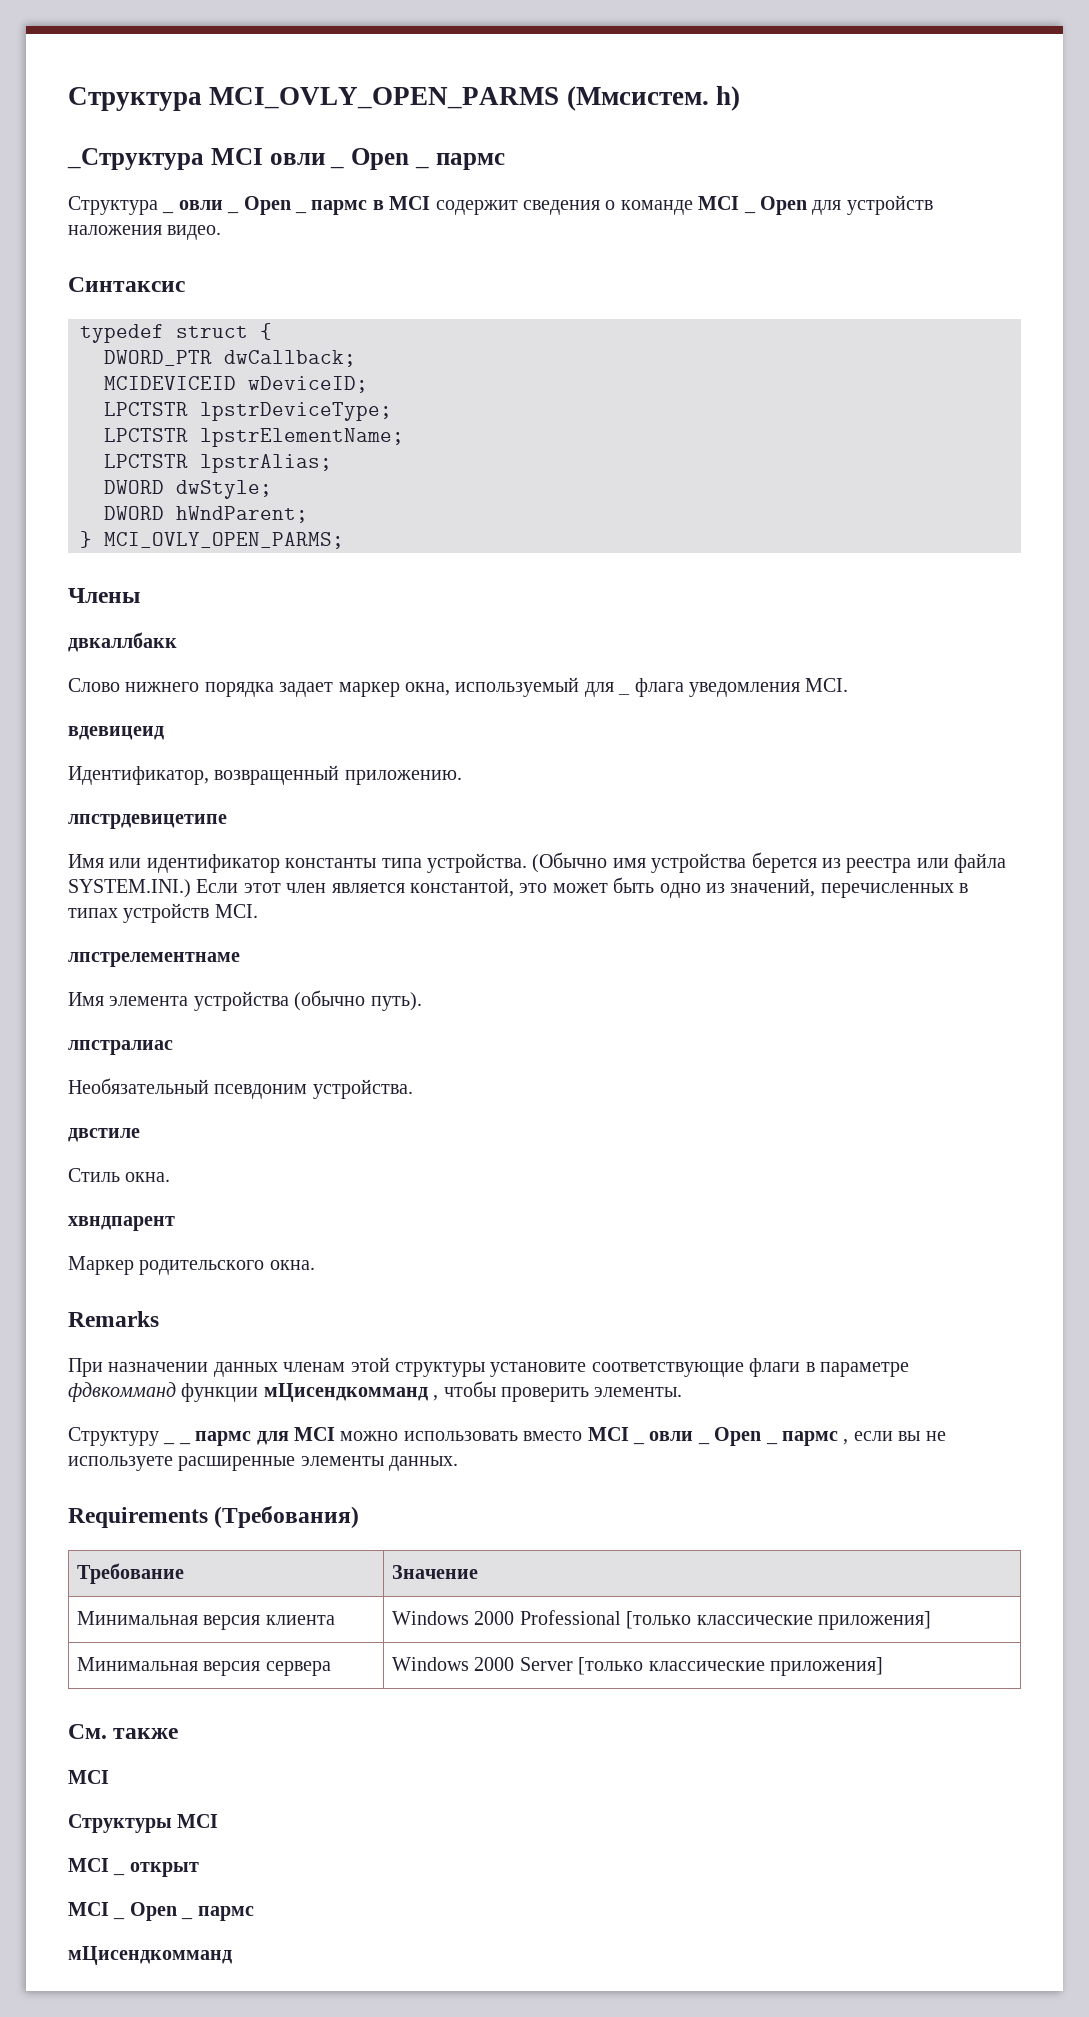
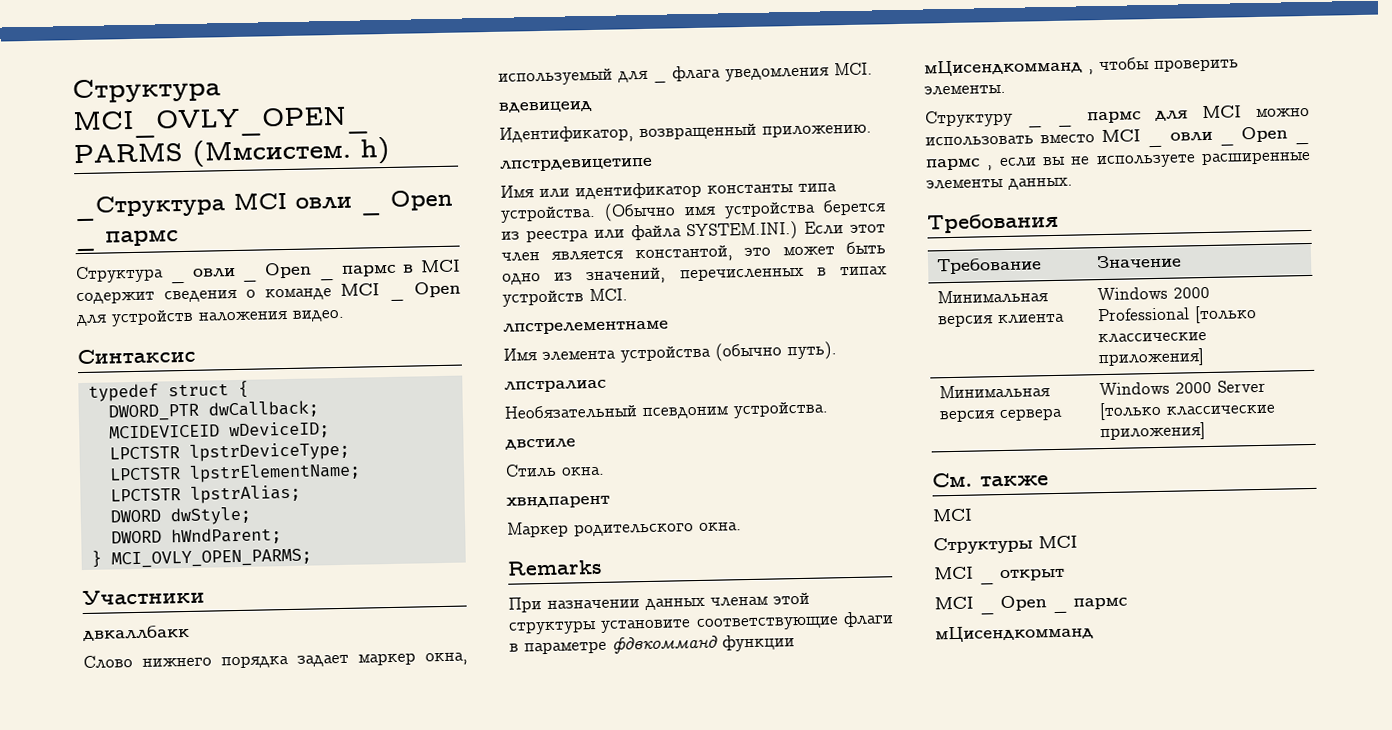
[68,588,140,603] Члены -> [82,588,205,606] Участники
[68,1506,360,1528] Requirements (Требования) -> [927,212,1059,234] Требования

